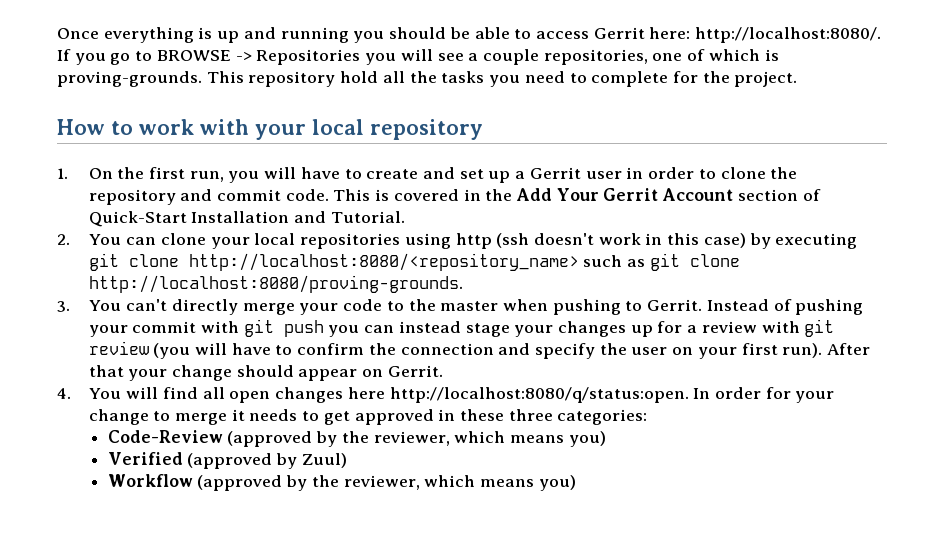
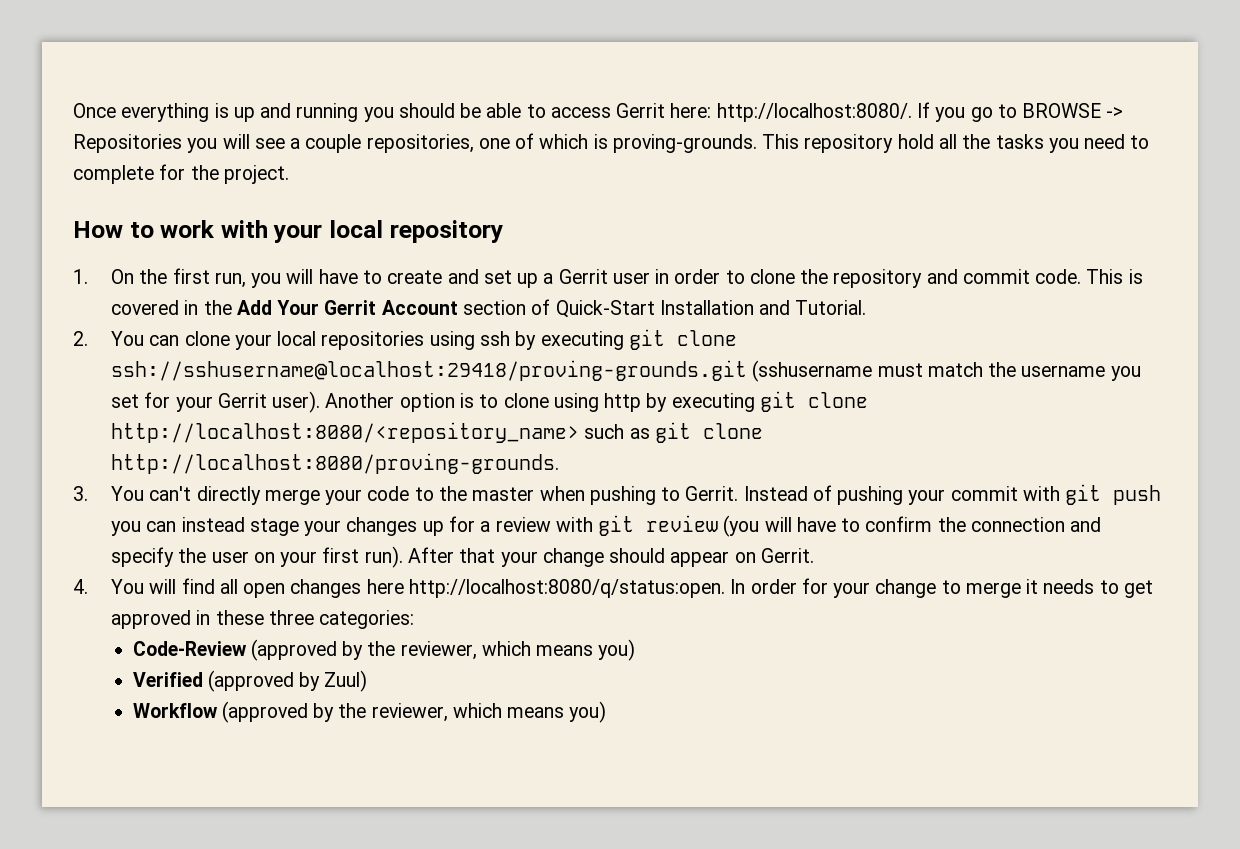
[455,233,746,249] http (ssh doesn't work in this case) -> [479,329,737,350] [111,360,1141,382] [111,391,642,413] ssh by executing git clone ssh://sshusername@localhost:29418/proving-grounds.git (sshusername must match the username you set for your Gerrit user). Another option is to clone using http

